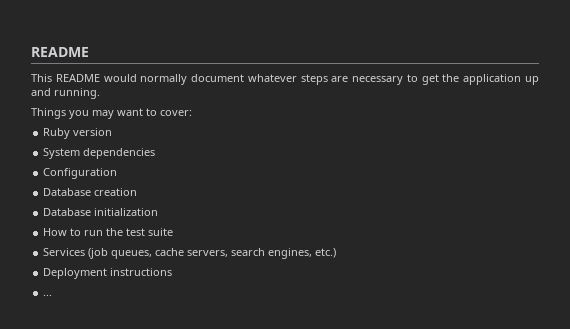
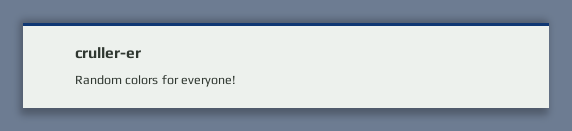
[31,47,89,57] [31,74,539,85] [31,88,100,99] [31,108,192,119] [43,128,113,139] [43,148,156,159] [43,168,118,179] [43,188,138,196] [43,208,159,216] [43,228,174,236] [43,248,337,259] [43,268,173,279] [43,294,53,296] README // This README would normally document whatever steps are necessary to get the application up and running. // Things you may want to cover: // Ruby version // System dependencies // Configuration // Database creation // Database initialization // How to run the test suite // Services (job queues, cache servers, search engines, etc.) // Deployment instructions // ... -> [75,47,141,59] [75,75,237,87] cruller-er // Random colors for everyone!

